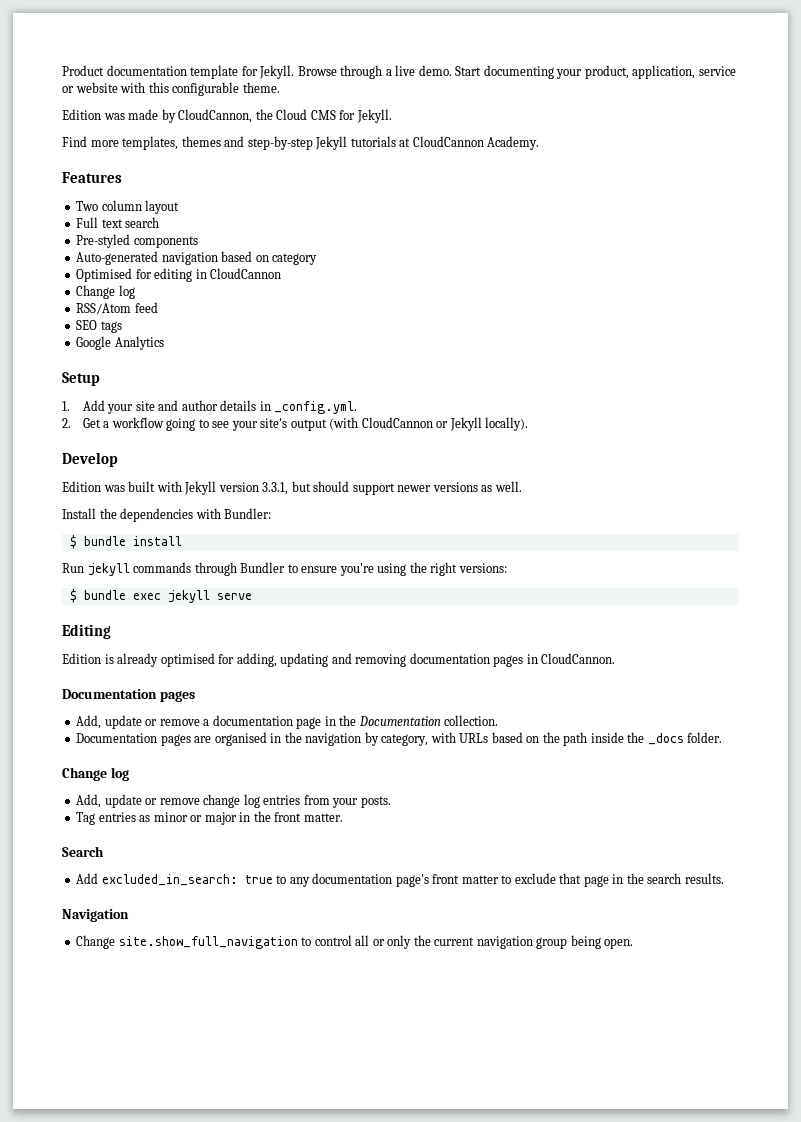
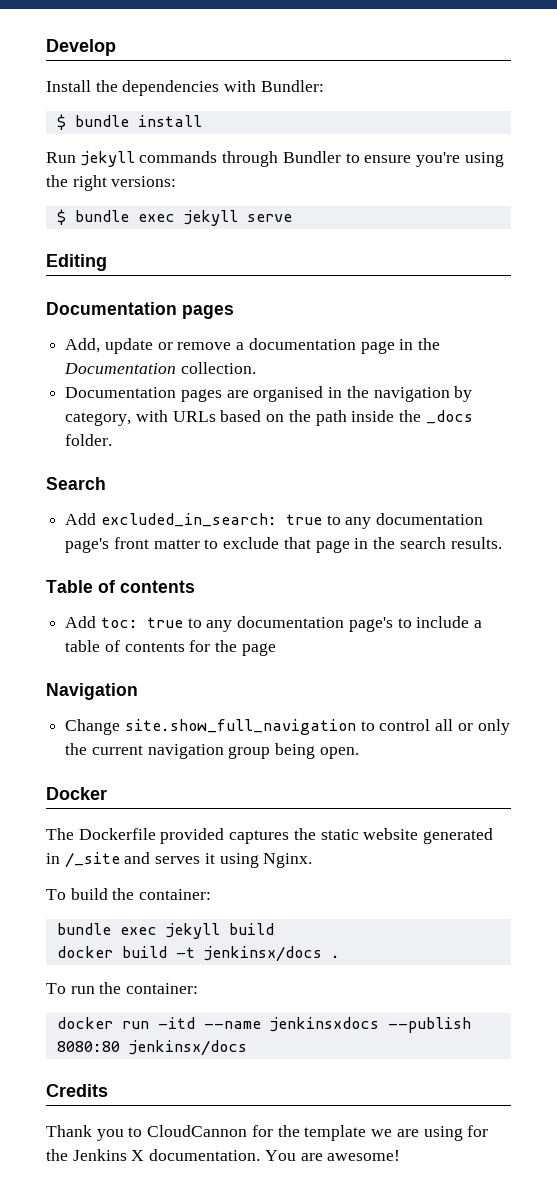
[62,65,736,79] [62,82,280,96] [62,109,392,123] [62,136,540,150] [62,172,122,183] [76,200,180,214] [76,217,160,228] [76,234,198,248] [76,251,318,265] [76,268,282,282] [76,285,135,299] [76,302,158,315] [76,320,122,333] [76,336,164,350] [62,372,100,386] [62,400,358,414] [62,417,529,431] [62,452,118,467] [62,481,522,495] Product documentation template for Jekyll. Browse through a live demo. Start documenting your product, application, service or website with this configurable theme. // Edition was made by CloudCannon, the Cloud CMS for Jekyll. // Find more templates, themes and step-by-step Jekyll tutorials at CloudCannon Academy. // Features // Two column layout // Full text search // Pre-styled components // Auto-generated navigation based on category // Optimised for editing in CloudCannon // Change log // RSS/Atom feed // SEO tags // Google Analytics // Setup // 1. Add your site and author details in _config.yml. // 2. Get a workflow going to see your site's output (with CloudCannon or Jekyll locally). // Develop // Edition was built with Jekyll version 3.3.1, but should support newer versions as well. -> [46,39,116,56] Develop
[62,653,616,667] // Edition is already optimised for adding, updating and removing documentation pages in CloudCannon. -> (107, 262) none
[62,767,129,781] [76,794,391,808] [76,811,343,825] // Change log // Add, update or remove change log entries from your posts. // Tag entries as minor or major in the front matter. -> (113, 440) none
(724, 878) none -> [46,580,195,593] [65,616,483,632] [65,640,276,656] // Table of contents // Add toc: true to any documentation page's to include a table of contents for the page
(634, 943) none -> [46,787,107,800] [46,828,494,844] [46,852,313,868] [46,888,212,900] [56,923,274,939] [56,946,340,962] [46,982,199,994] [56,1017,471,1033] [56,1040,247,1056] [46,1084,108,1097] [46,1125,489,1141] [46,1149,401,1161] // Docker // The Dockerfile provided captures the static website generated in /_site and serves it using Nginx. // To build the container: // bundle exec jekyll build // docker build -t jenkinsx/docs . // To run the container: // docker run -itd --name jenkinsxdocs --publish 8080:80 jenkinsx/docs // Credits // Thank you to CloudCannon for the template we are using for the Jenkins X documentation. You are awesome!

